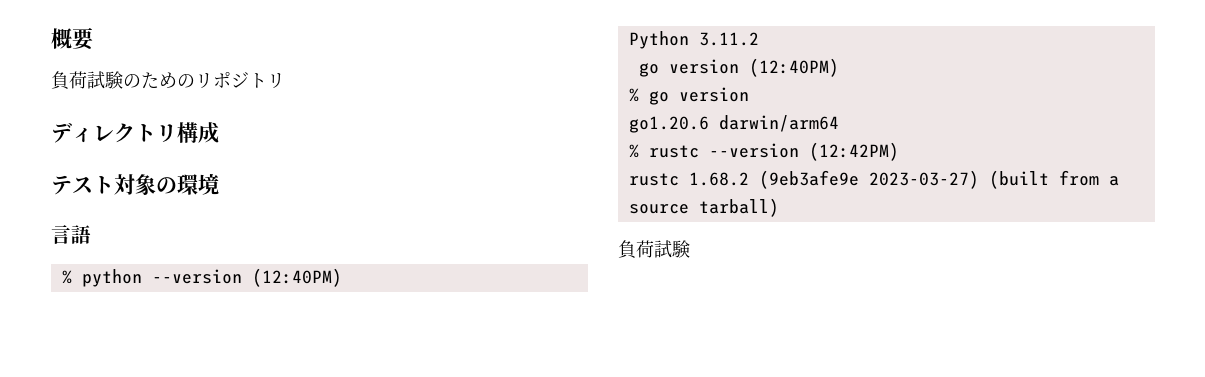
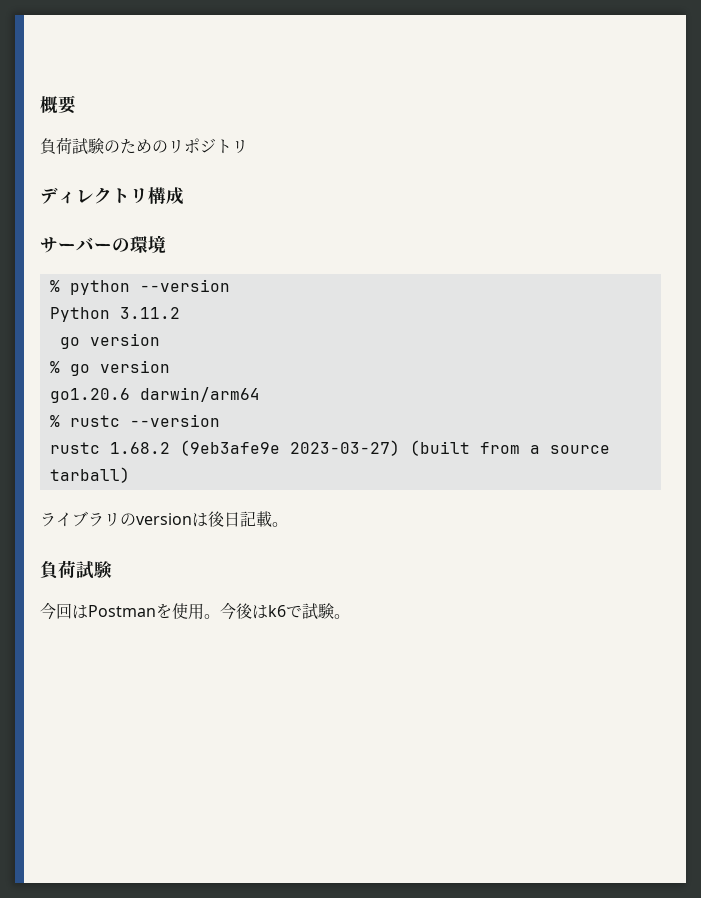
[51,174,156,195] テスト対象 -> [40,237,112,253] サーバー
[51,225,91,244] // 言語 -> (166, 244) none
[251,268,342,287] (12:40PM) -> (230, 285) none
[748,58,839,77] (12:40PM) -> (160, 339) none
[808,142,899,161] (12:42PM) -> (220, 420) none
[618,240,690,259] 負荷試験 -> [40,511,288,527] [40,560,112,580] [40,602,350,620] ライブラリのversionは後日記載。 // 負荷試験 // 今回はPostmanを使用。今後はk6で試験。

